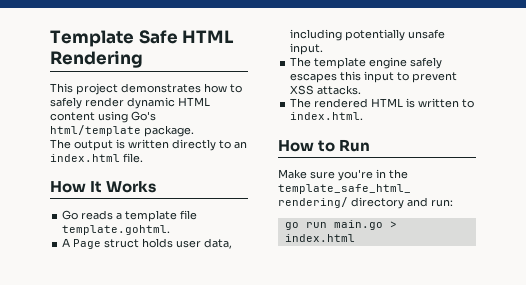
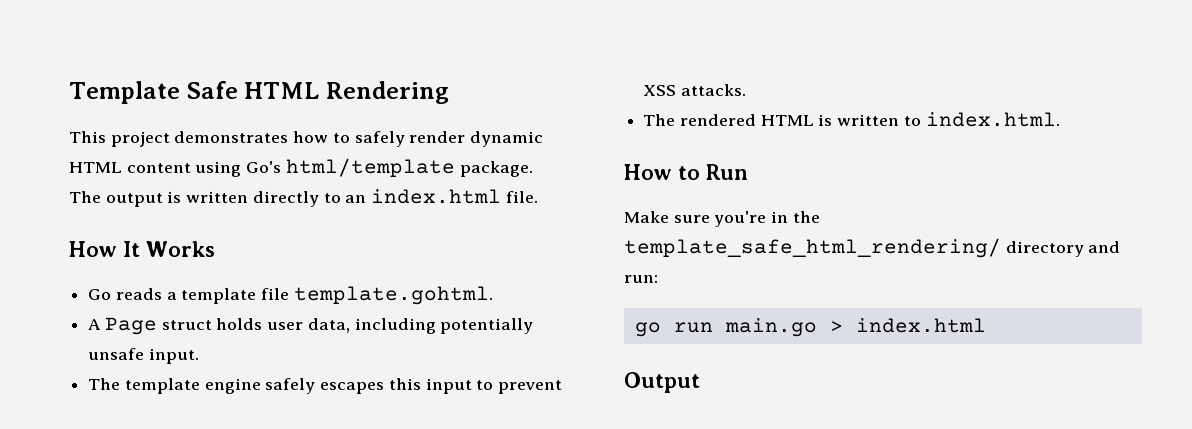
(355, 238) none -> [624,372,700,393] // Output

